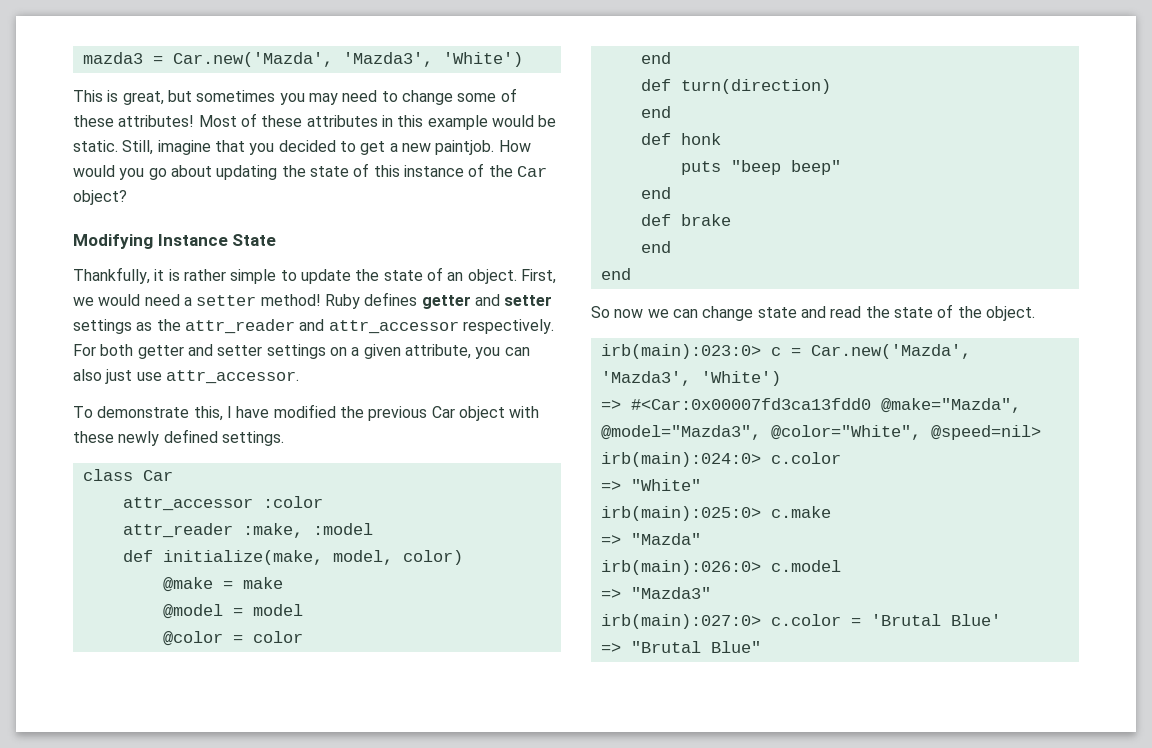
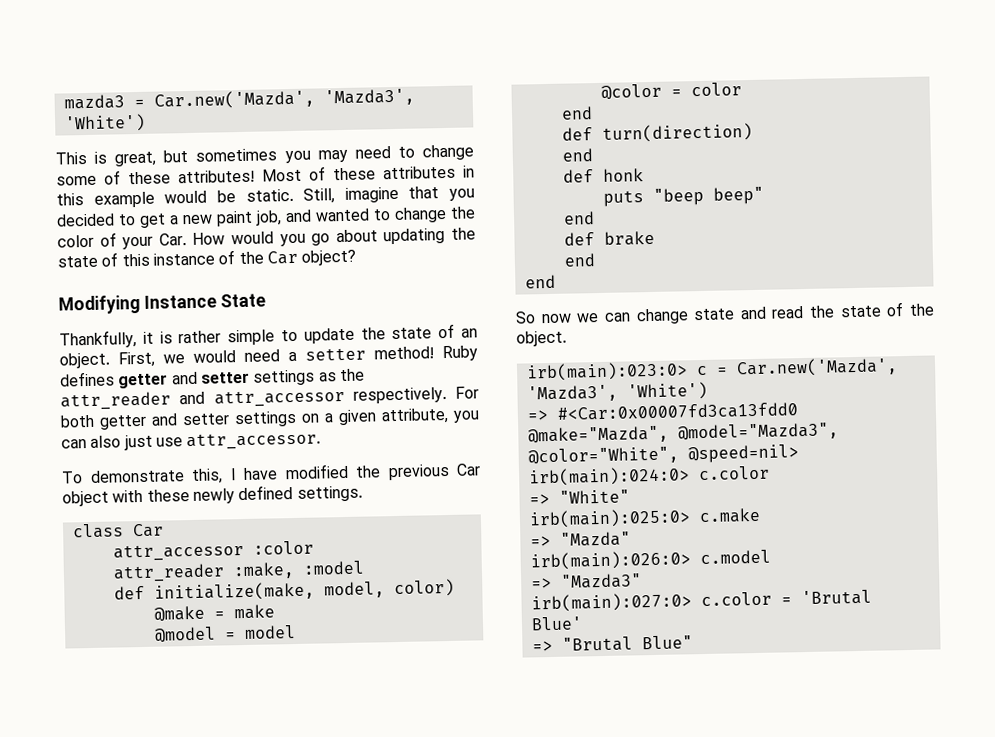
[435,140,495,155] paintjob. -> [216,206,476,227] [57,232,187,250] paint job, and wanted to change the color of your Car.

